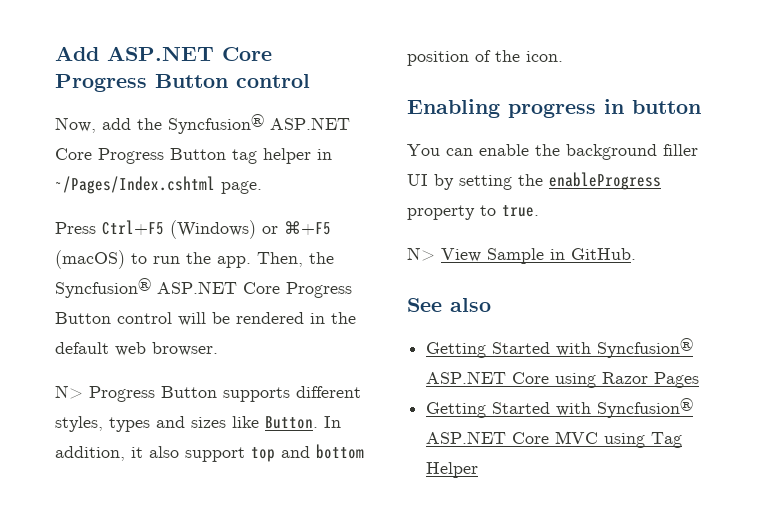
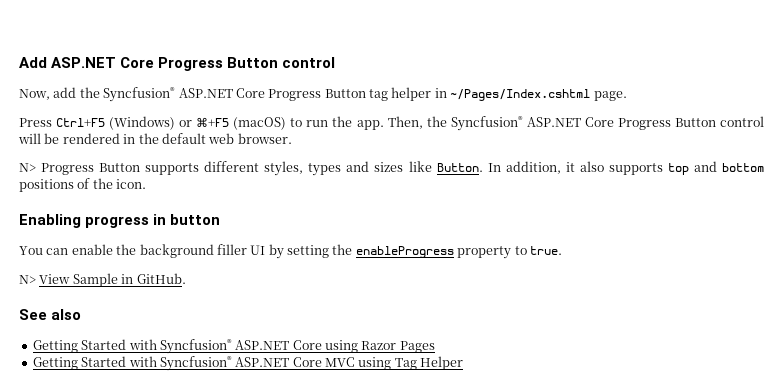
[185,447,245,462] support -> [608,163,663,175] supports
[407,51,469,66] position -> [19,179,74,192] positions

